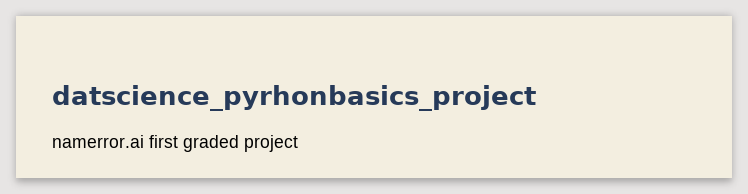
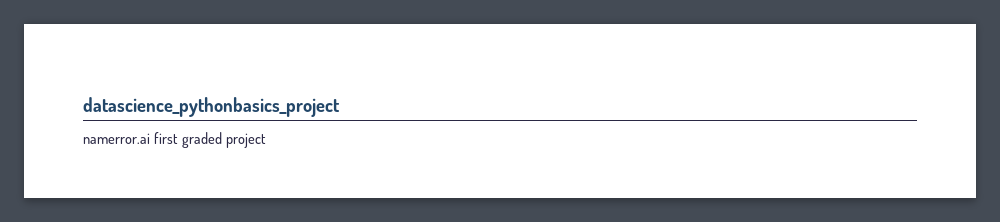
[52,85,536,111] datscience_pyrhonbasics_project -> [83,97,340,117] datascience_pythonbasics_project

